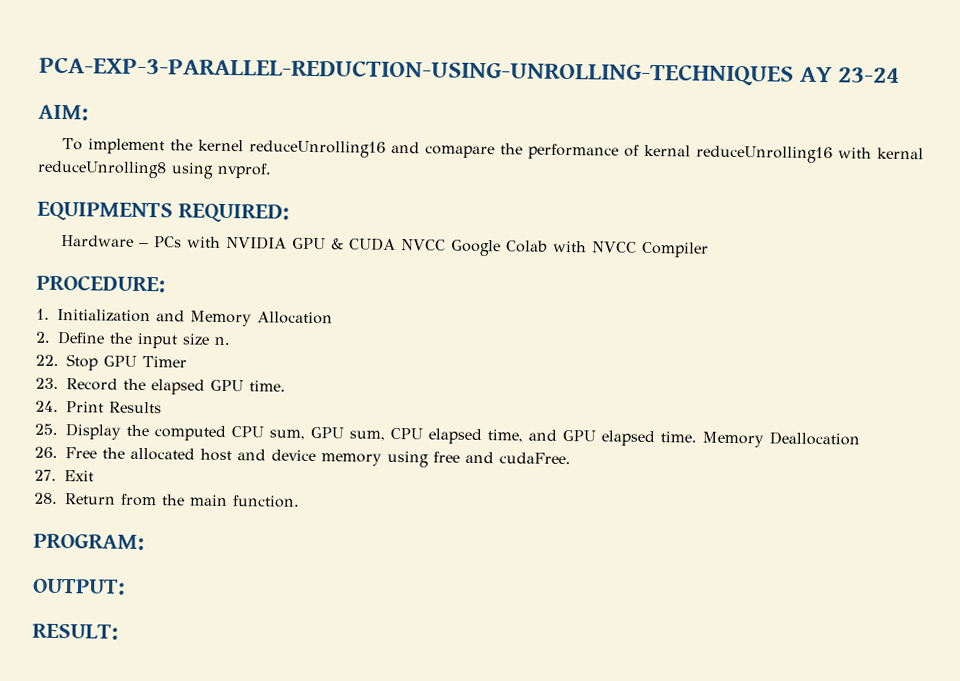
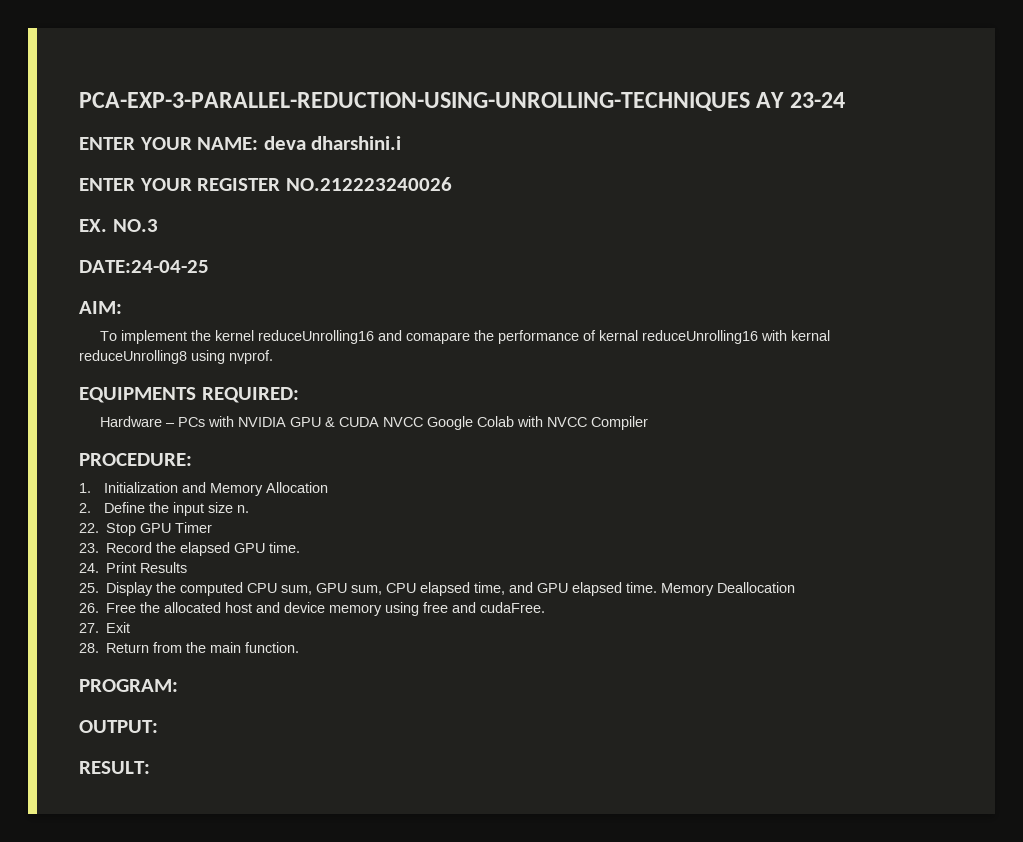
(900, 75) none -> [79,136,402,150] [79,177,452,191] [79,219,158,232] [79,260,209,273] // ENTER YOUR NAME: deva dharshini.i // ENTER YOUR REGISTER NO.212223240026 // EX. NO.3 // DATE:24-04-25

